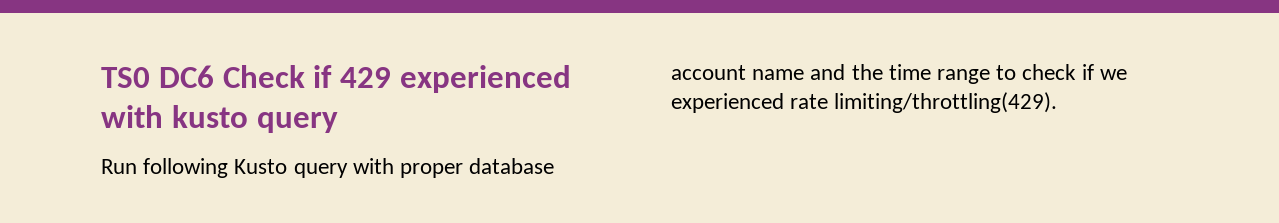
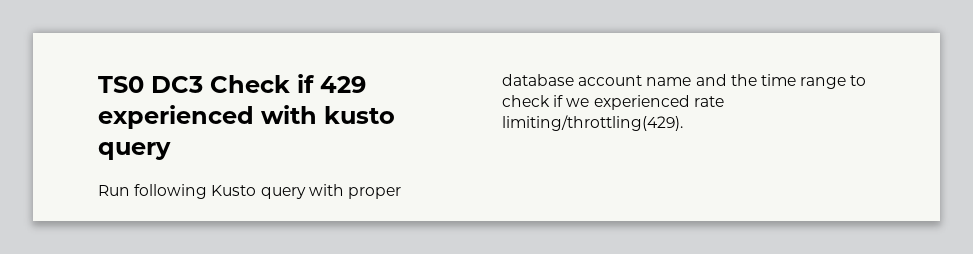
[158,65,214,88] DC6 -> [151,76,203,93] DC3

